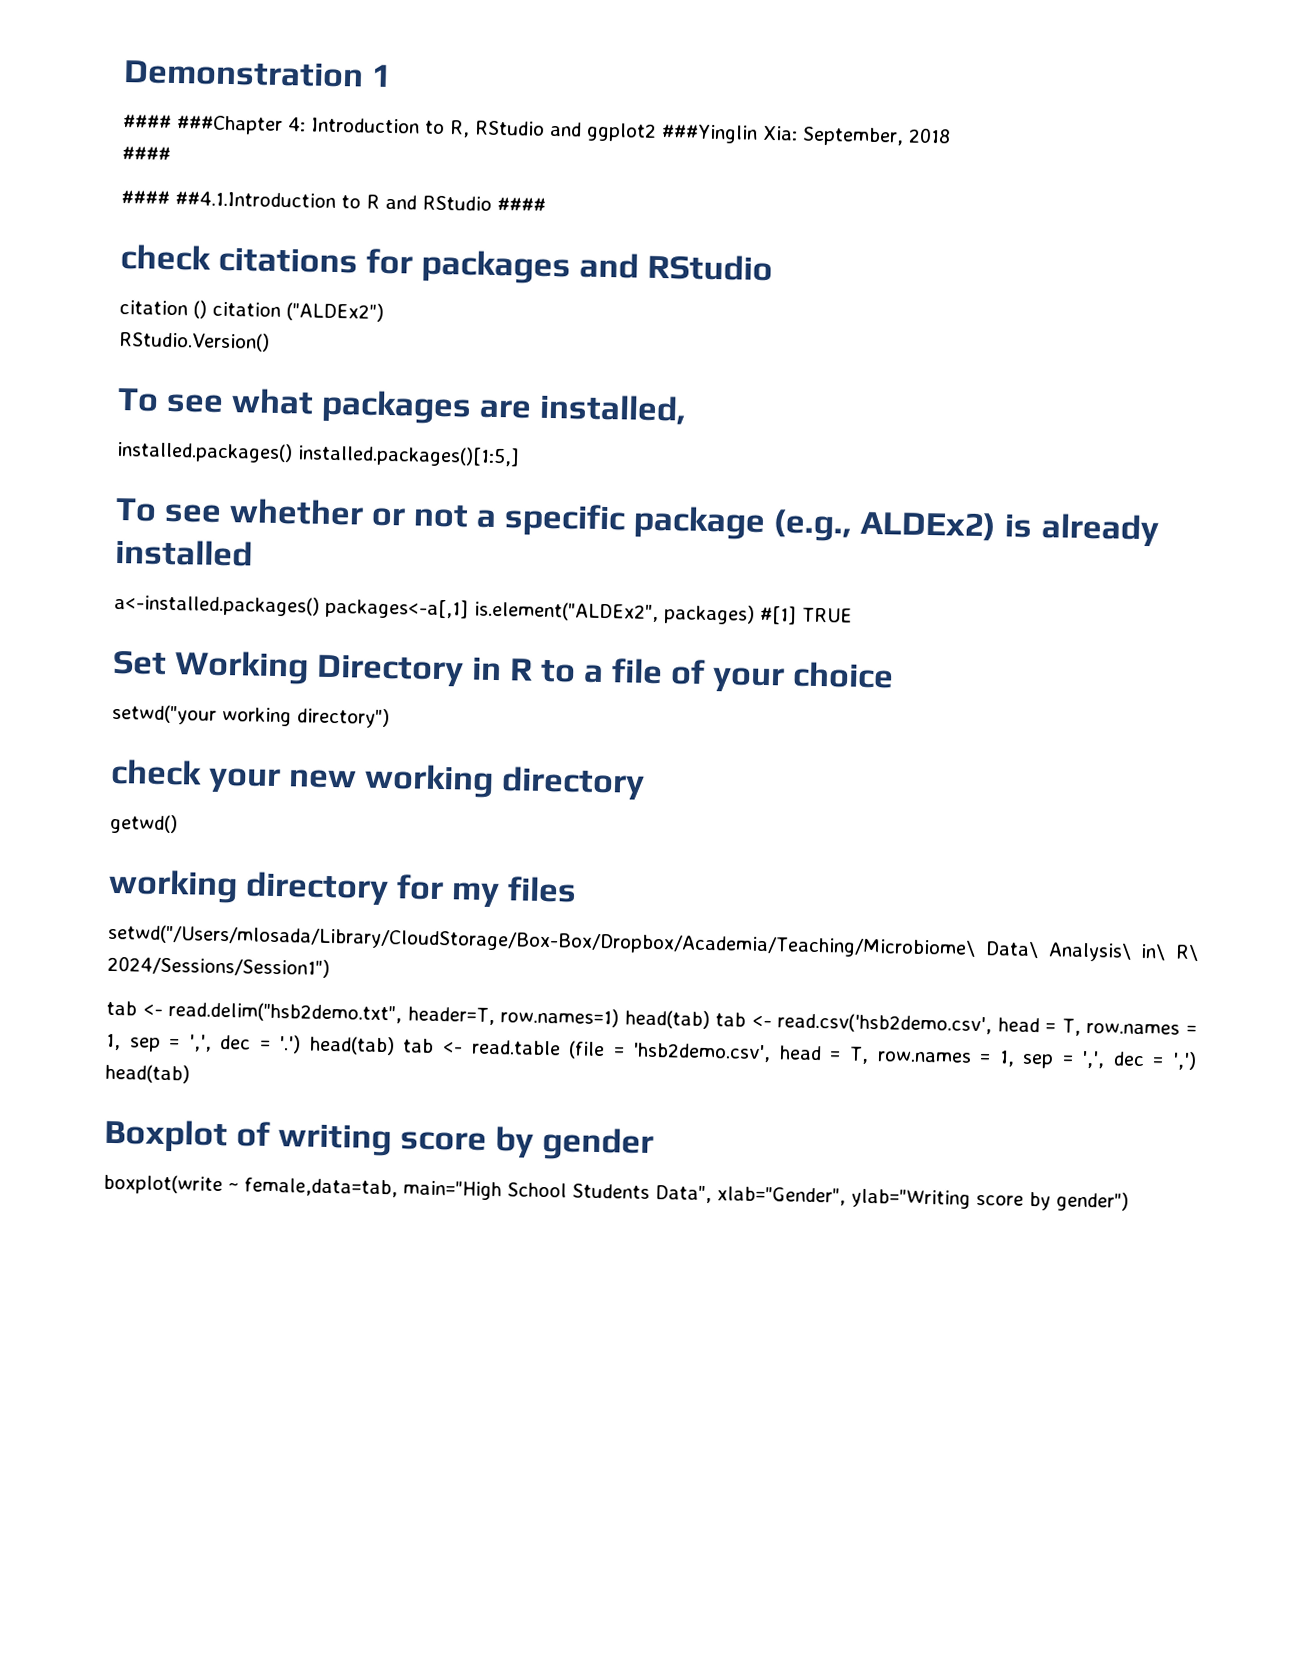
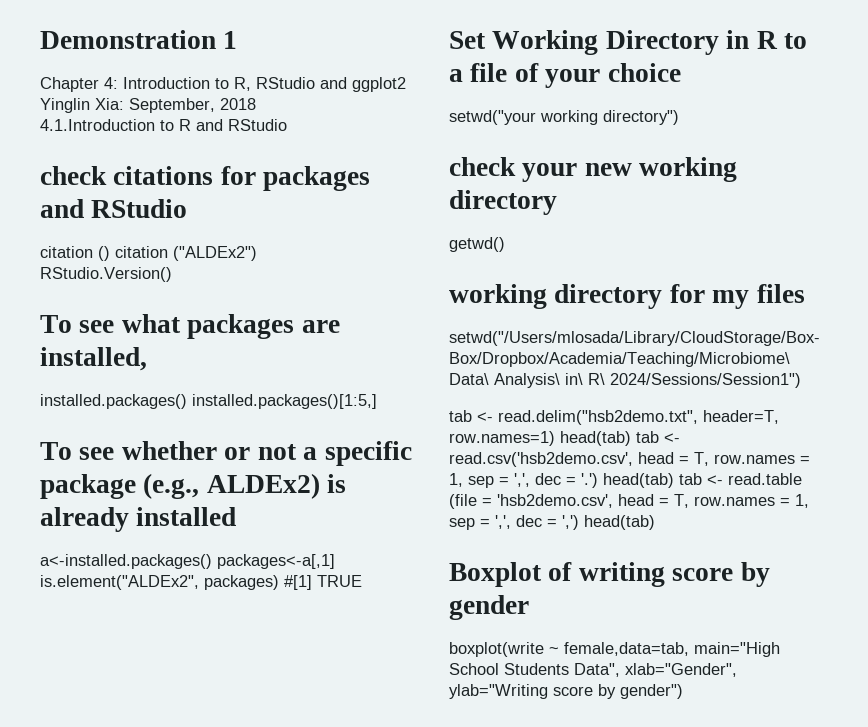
[123,114,283,135] #### ###Chapter -> [40,77,99,92] Chapter
[661,124,758,144] ###Yinglin -> [40,98,90,113] Yinglin
[122,146,171,161] [121,190,336,208] #### // #### ##4.1.Introduction -> [40,119,155,131] 4.1.Introduction
[497,196,546,212] #### -> (287, 125) none

